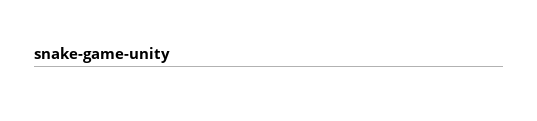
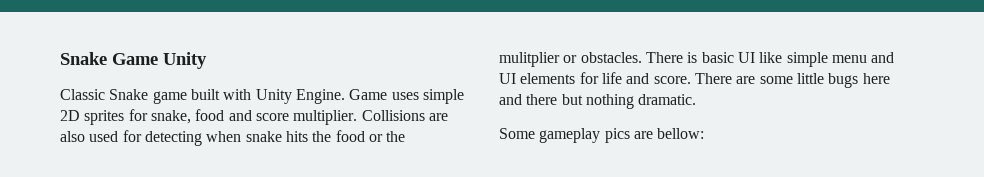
[34,47,170,63] snake-game-unity -> [60,52,207,69] [60,89,464,104] [60,109,448,125] [60,130,406,146] [499,52,895,67] [499,72,890,88] [499,94,697,109] [499,128,705,143] Snake Game Unity // Classic Snake game built with Unity Engine. Game uses simple 2D sprites for snake, food and score multiplier. Collisions are also used for detecting when snake hits the food or the mulitplier or obstacles. There is basic UI like simple menu and UI elements for life and score. There are some little bugs here and there but nothing dramatic. // Some gameplay pics are bellow:

